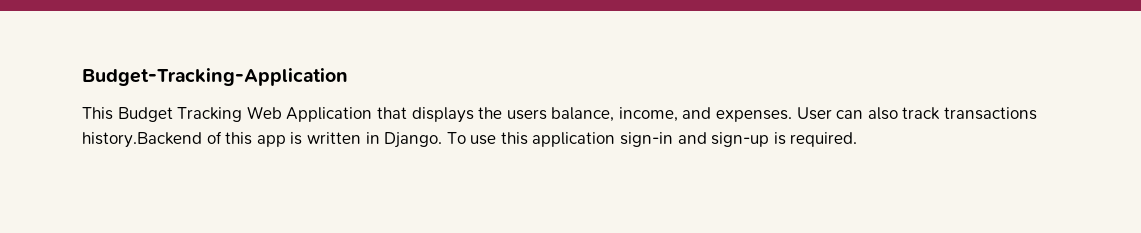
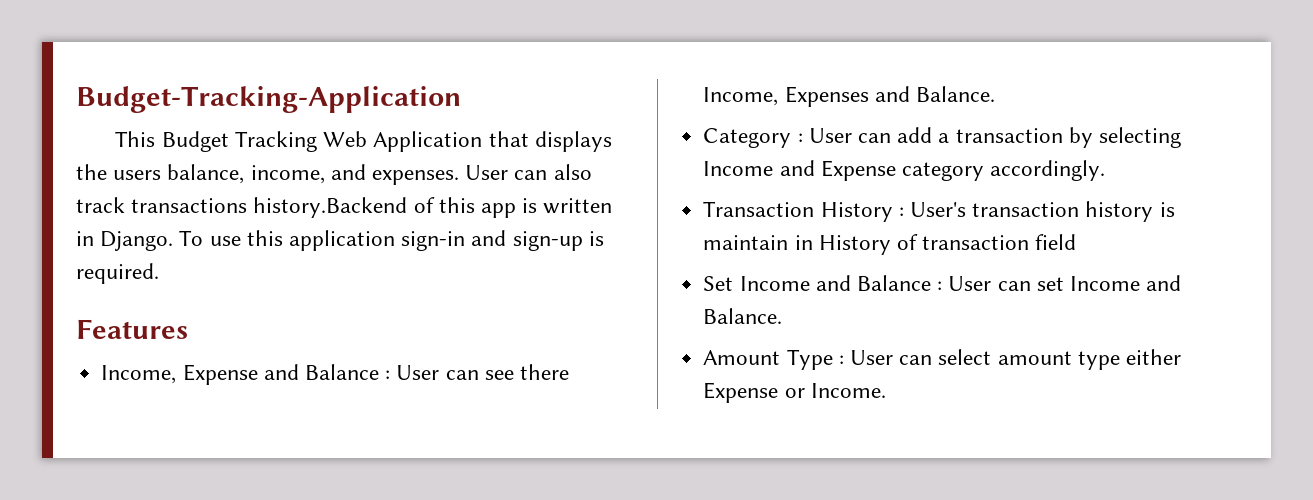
(858, 139) none -> [76,319,188,339] [101,364,569,385] [703,86,995,107] [703,127,1181,148] [703,160,1106,181] [703,201,1175,222] [703,234,1077,255] [703,275,1182,291] [703,308,783,324] [703,349,1181,370] [703,382,886,403] // Features // Income, Expense and Balance : User can see there Income, Expenses and Balance. // Category : User can add a transaction by selecting Income and Expense category accordingly. // Transaction History : User's transaction history is maintain in History of transaction field // Set Income and Balance : User can set Income and Balance. // Amount Type : User can select amount type either Expense or Income.

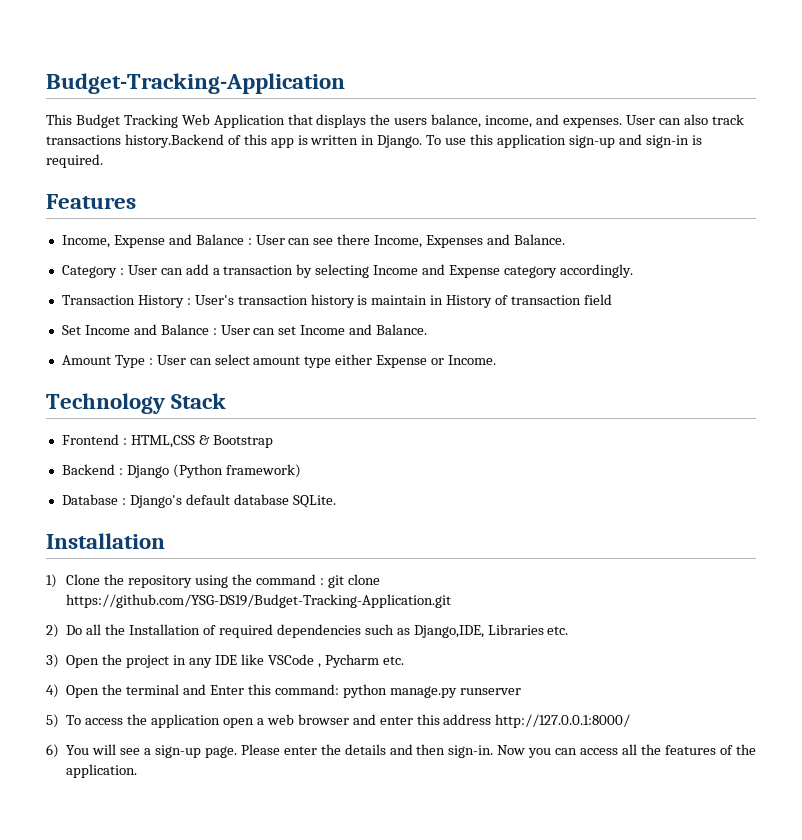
[401,230,583,251] sign-in and sign-up -> [568,134,689,148] sign-up and sign-in
(886, 390) none -> [46,393,227,414] [61,434,273,448] [61,464,301,478] [61,494,336,508] [46,533,165,549] [46,574,380,588] [66,594,452,608] [46,624,569,638] [46,654,404,668] [46,684,521,698] [46,714,631,728] [46,744,756,758] [66,764,138,778] // Technology Stack // Frontend : HTML,CSS & Bootstrap // Backend : Django (Python framework) // Database : Django's default database SQLite. // Installation // 1) Clone the repository using the command : git clone https://github.com/YSG-DS19/Budget-Tracking-Application.git // 2) Do all the Installation of required dependencies such as Django,IDE, Libraries etc. // 3) Open the project in any IDE like VSCode , Pycharm etc. // 4) Open the terminal and Enter this command: python manage.py runserver // 5) To access the application open a web browser and enter this address http://127.0.0.1:8000/ // 6) You will see a sign-up page. Please enter the details and then sign-in. Now you can access all the features of the application.

